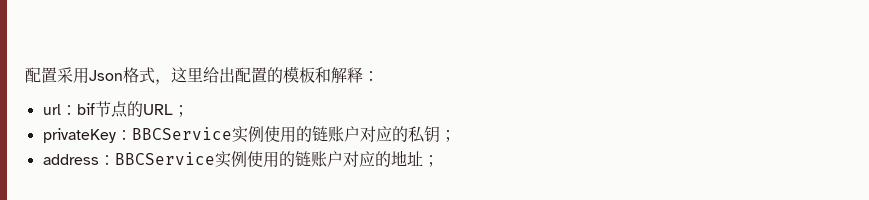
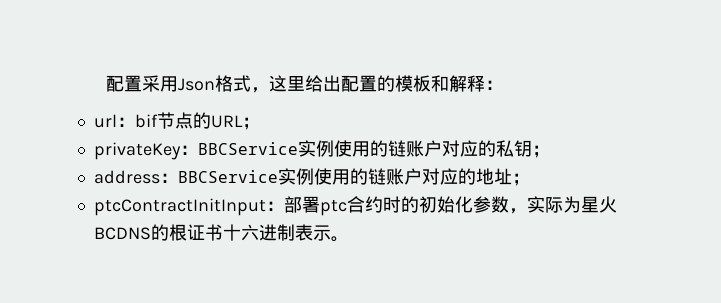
(439, 161) none -> [93,196,617,216] [93,224,349,242] // ptcContractInitInput：部署ptc合约时的初始化参数，实际为星火BCDNS的根证书十六进制表示。

